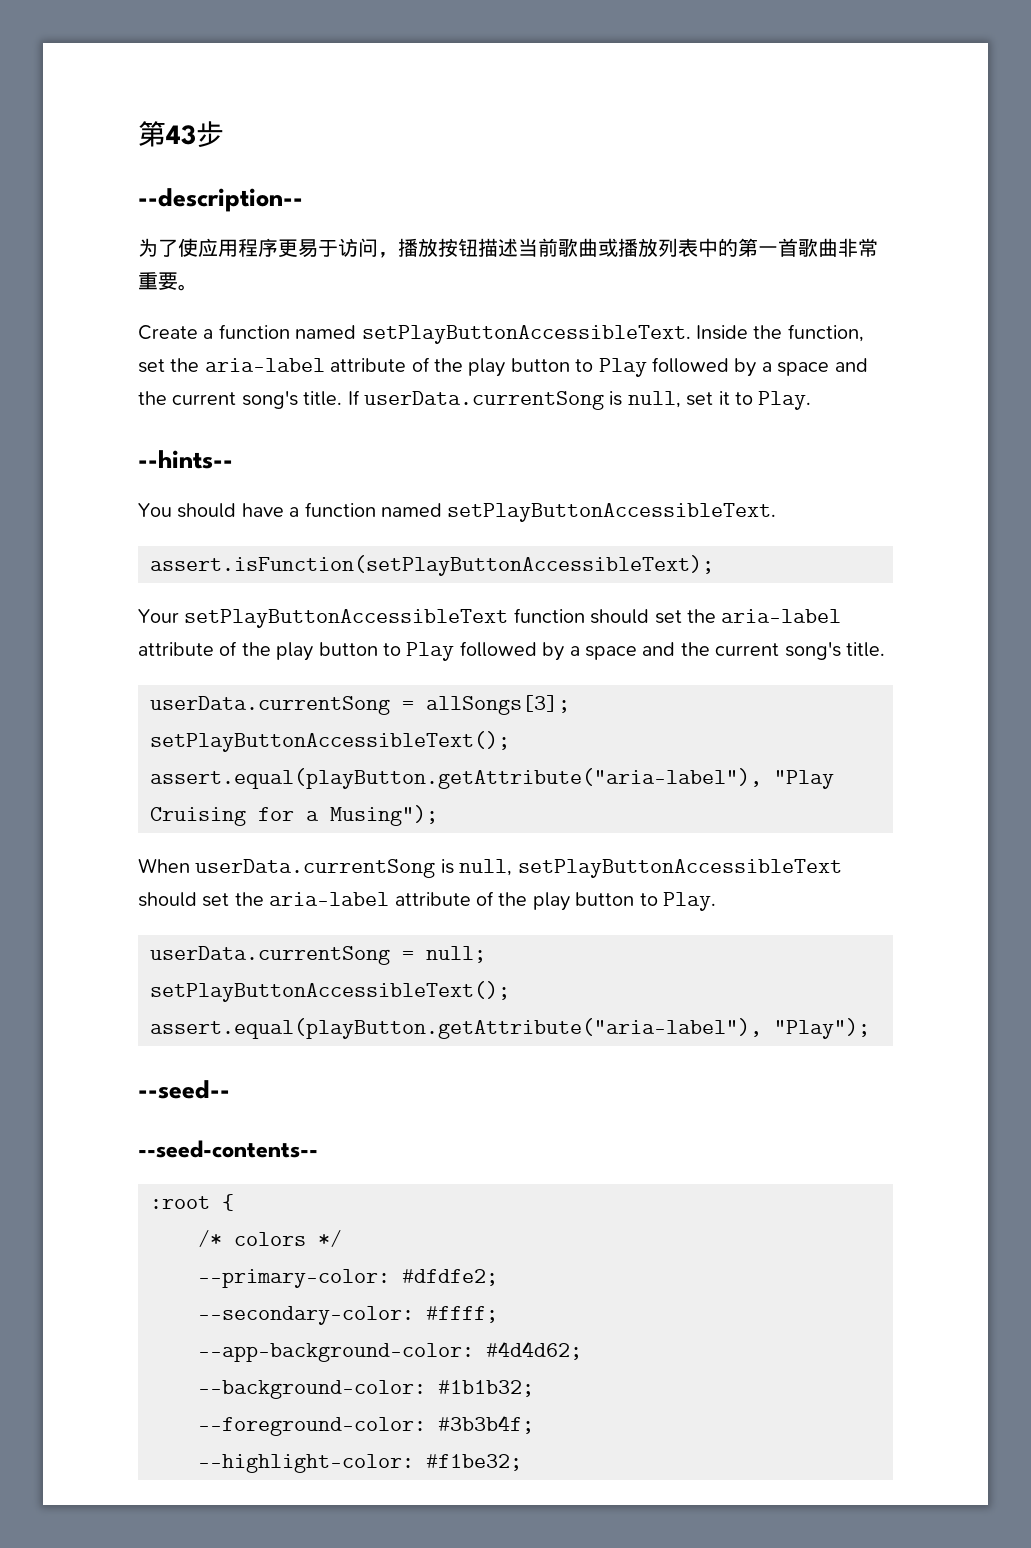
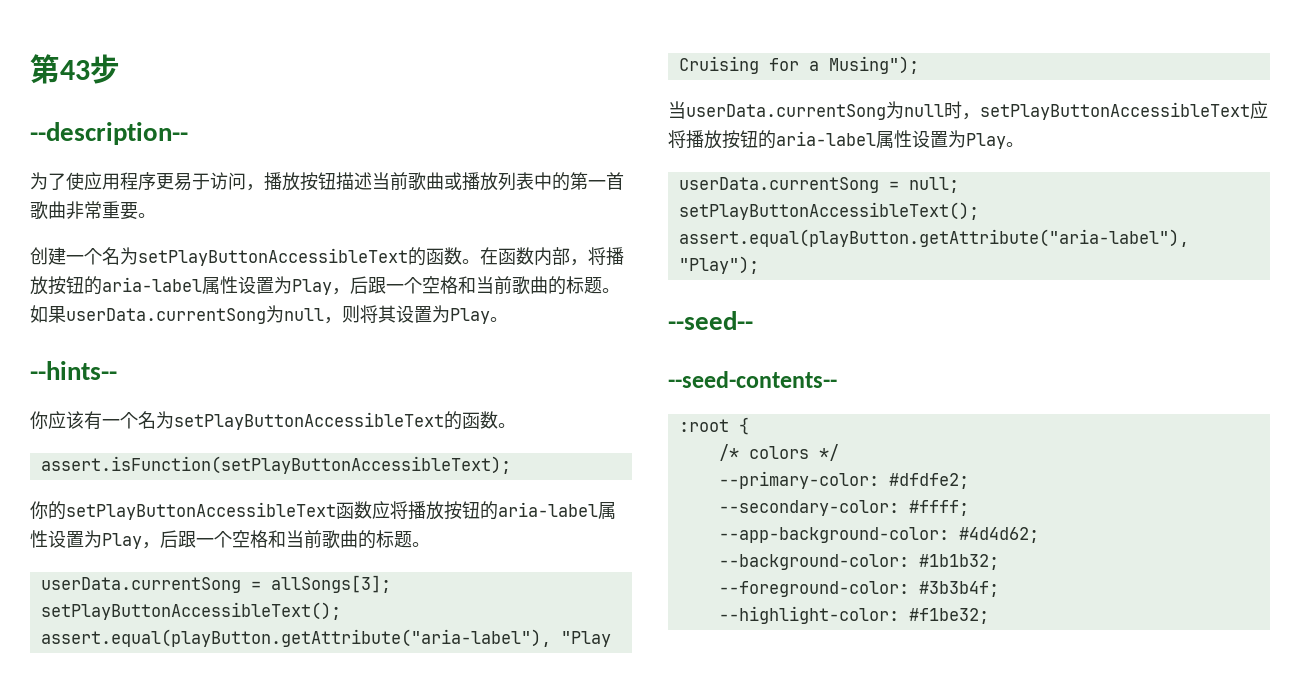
[138,324,864,344] [138,357,868,377] [138,390,812,410] [138,450,233,469] [138,502,777,522] [150,555,714,576] [138,608,842,628] [138,641,885,661] Create a function named setPlayButtonAccessibleText. Inside the function, set the aria-label attribute of the play button to Play followed by a space and the current song's title. If userData.currentSong is null, set it to Play. // --hints-- // You should have a function named setPlayButtonAccessibleText. // assert.isFunction(setPlayButtonAccessibleText); // Your setPlayButtonAccessibleText function should set the aria-label attribute of the play button to Play followed by a space and the current song's title. -> [30,247,624,266] [30,276,620,295] [30,305,508,324] [30,361,117,380] [30,411,516,430] [40,456,511,474] [30,501,616,520] [30,530,430,549] 创建一个名为setPlayButtonAccessibleText的函数。在函数内部，将播放按钮的aria-label属性设置为Play，后跟一个空格和当前歌曲的标题。如果userData.currentSong为null，则将其设置为Play。 // --hints-- // 你应该有一个名为setPlayButtonAccessibleText的函数。 // assert.isFunction(setPlayButtonAccessibleText); // 你的setPlayButtonAccessibleText函数应将播放按钮的aria-label属性设置为Play，后跟一个空格和当前歌曲的标题。
[138,858,842,878] [138,891,716,911] When userData.currentSong is null, setPlayButtonAccessibleText should set the aria-label attribute of the play button to Play. -> [668,101,1268,120] [668,130,1024,149] 当userData.currentSong为null时，setPlayButtonAccessibleText应将播放按钮的aria-label属性设置为Play。

